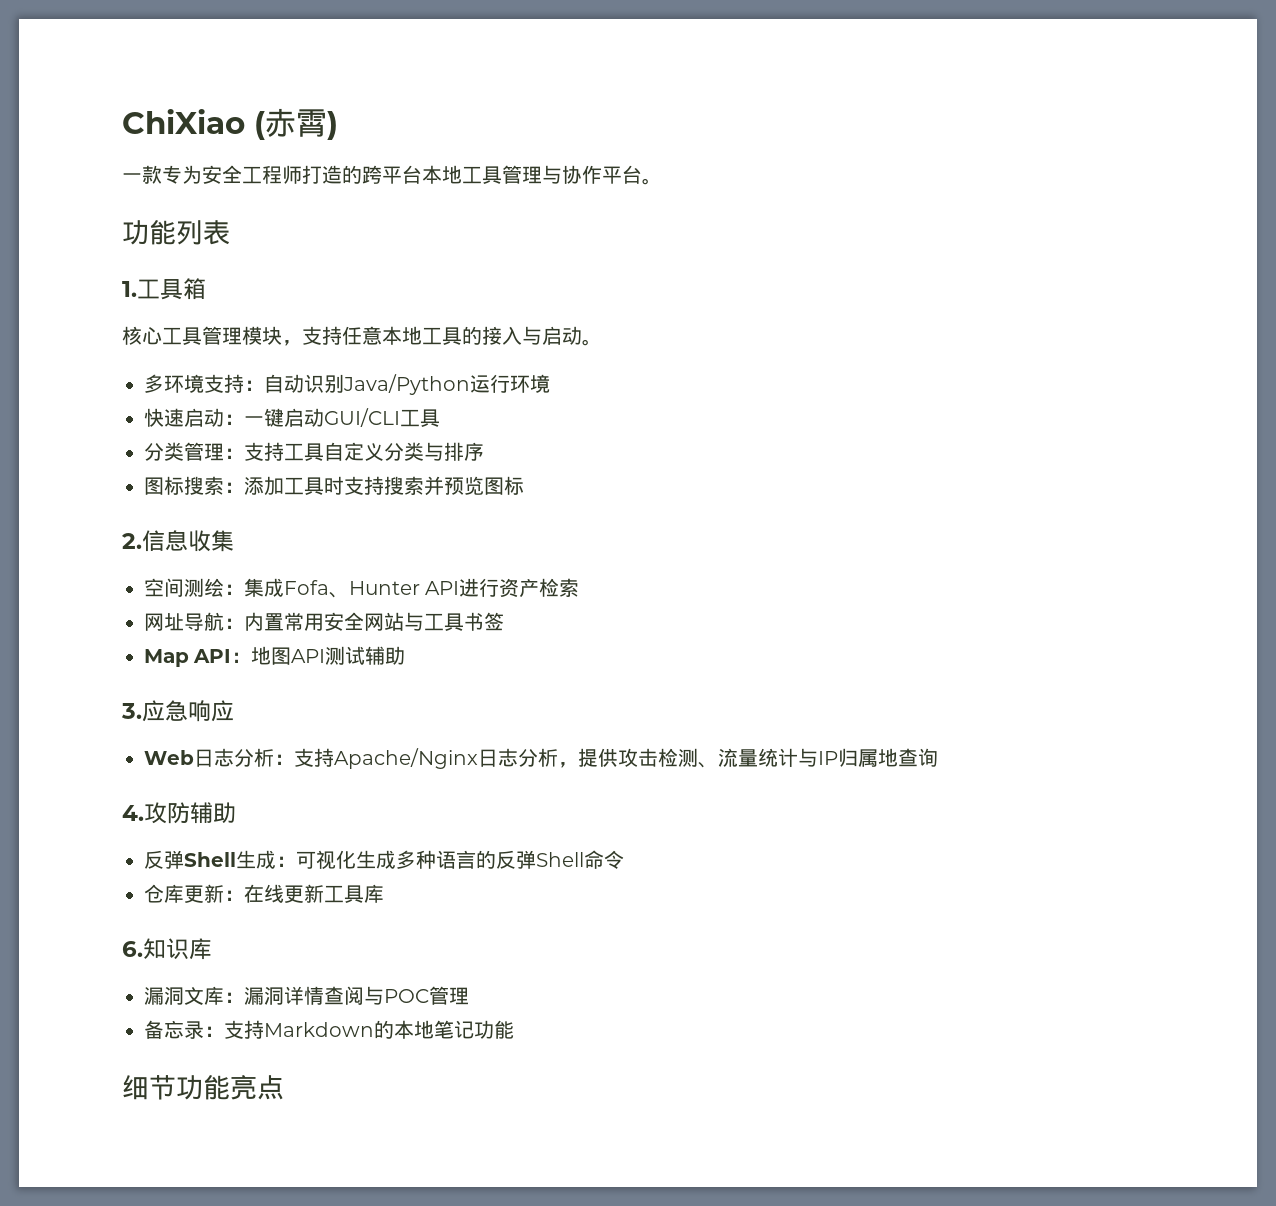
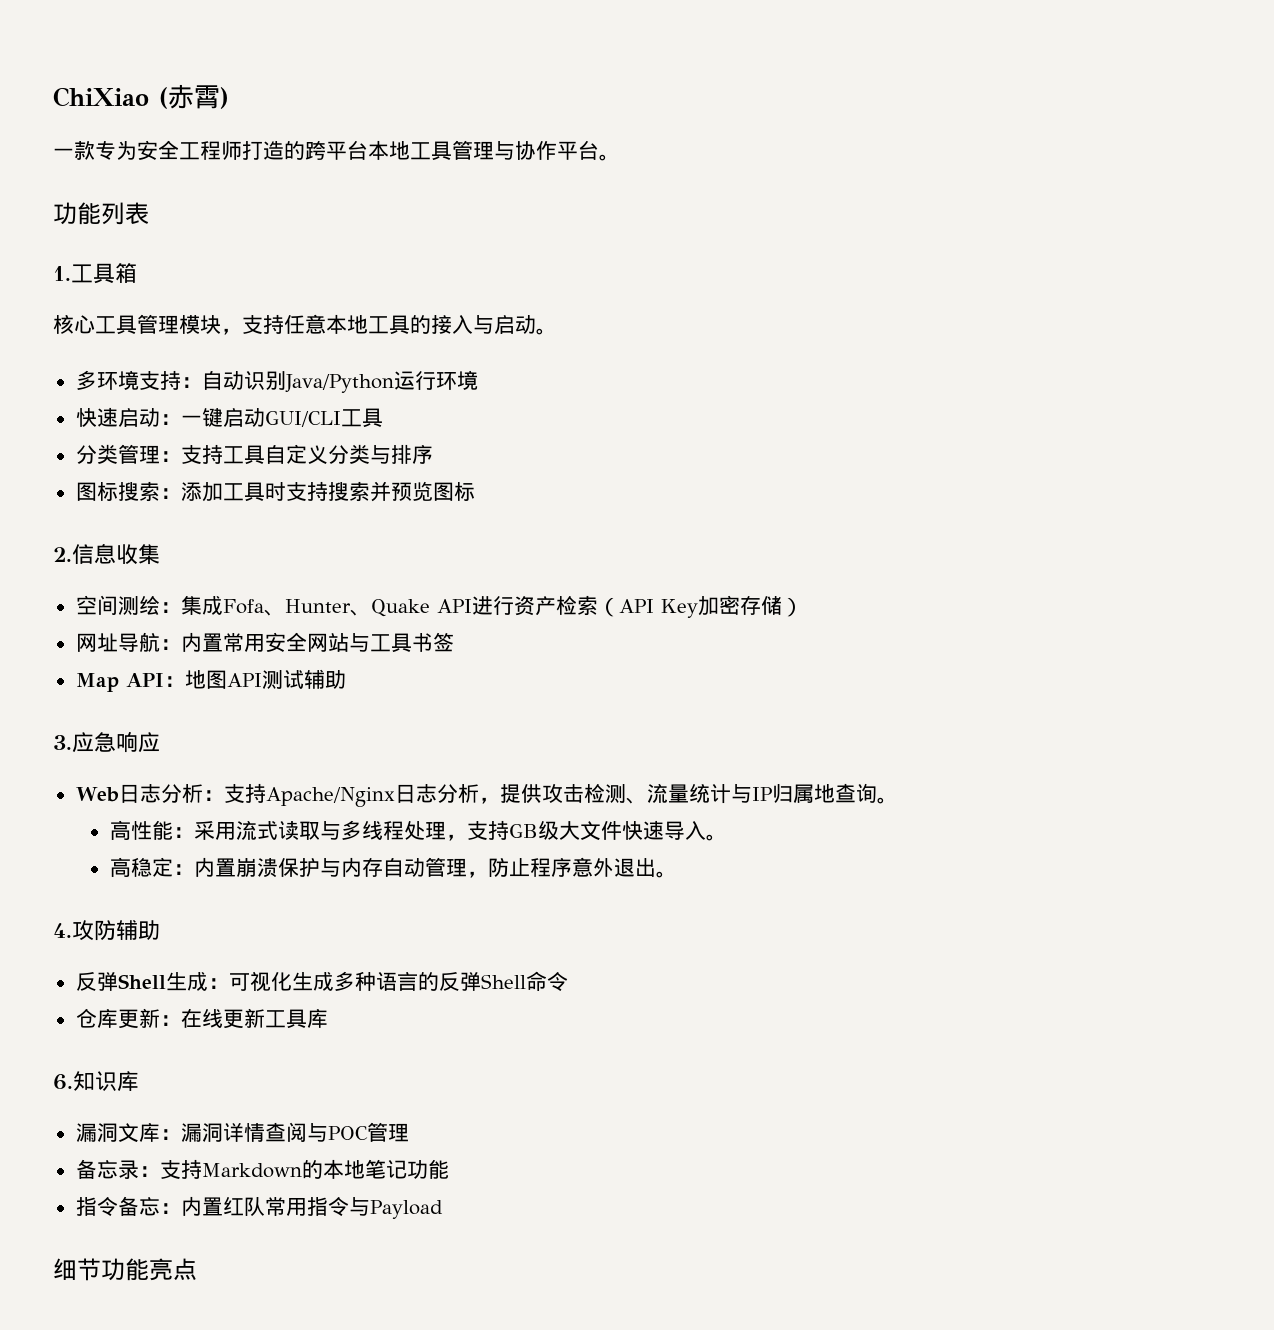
(420, 588) none -> [349,599,430,617] 、Quake
(580, 587) none -> [597,595,803,618] （API Key加密存储）
(938, 757) none -> [876,797,898,804] [109,820,727,841] [109,857,677,878] 。 // 高性能：采用流式读取与多线程处理，支持GB级大文件快速导入。 // 高稳定：内置崩溃保护与内存自动管理，防止程序意外退出。
(514, 1029) none -> [75,1196,443,1219] // 指令备忘：内置红队常用指令与Payload

